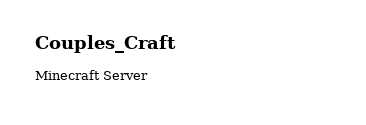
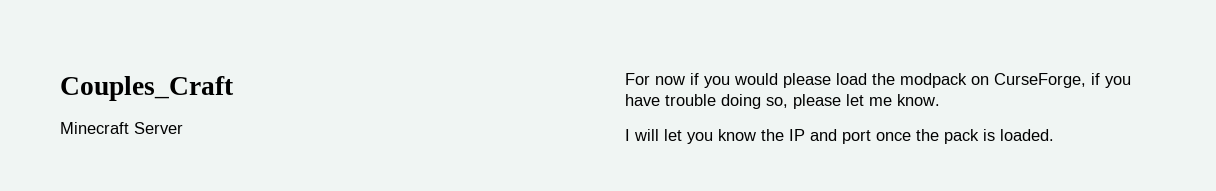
(148, 75) none -> [625,73,1131,88] [625,94,940,109] [625,129,1054,144] // For now if you would please load the modpack on CurseForge, if you have trouble doing so, please let me know. // I will let you know the IP and port once the pack is loaded.

